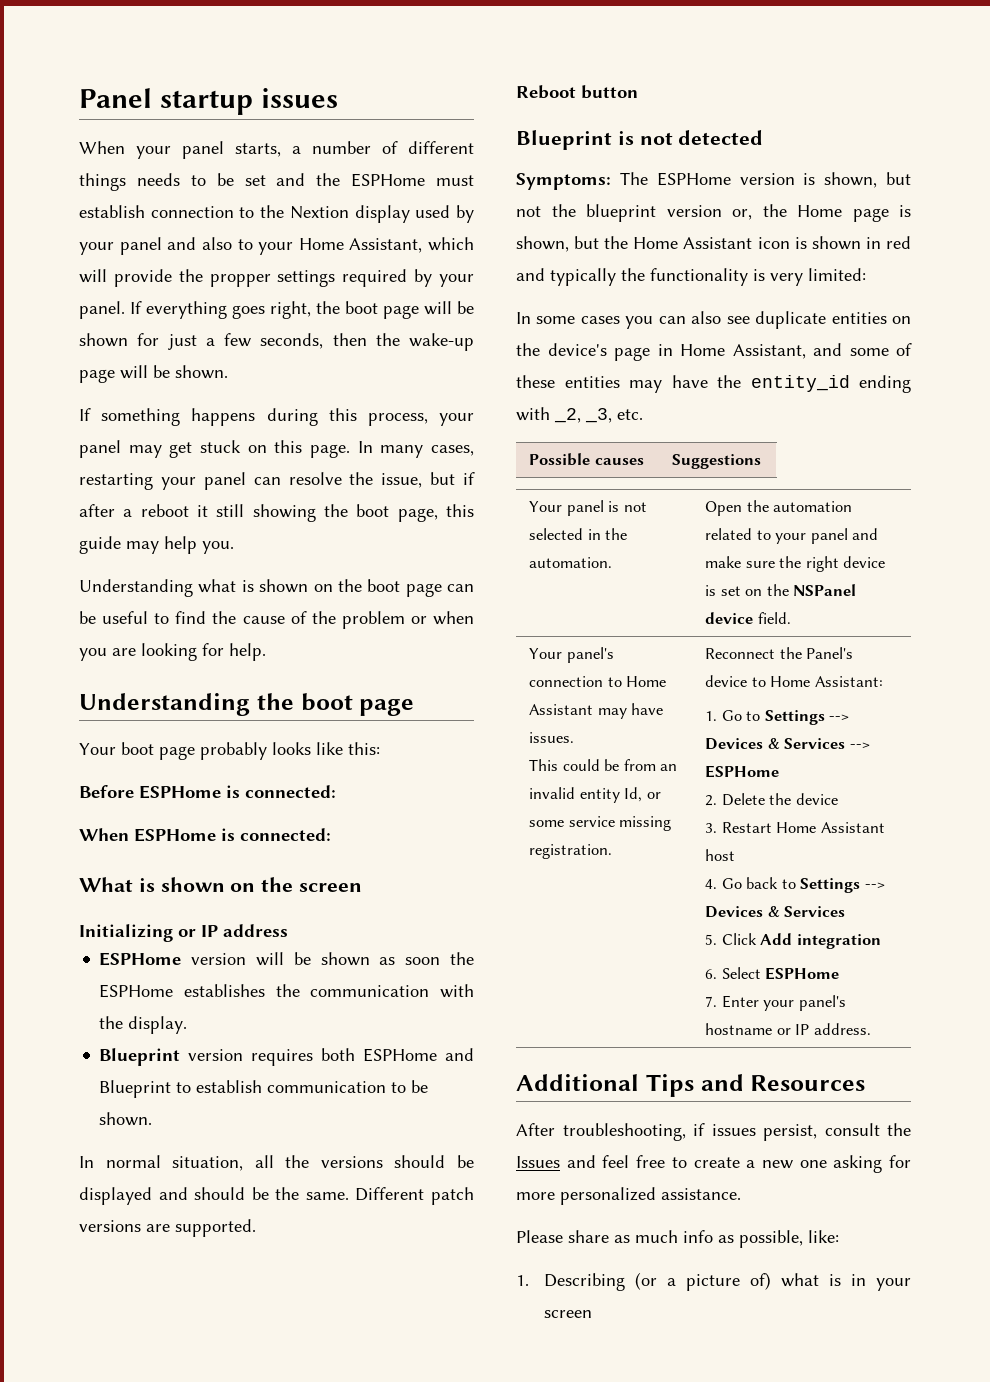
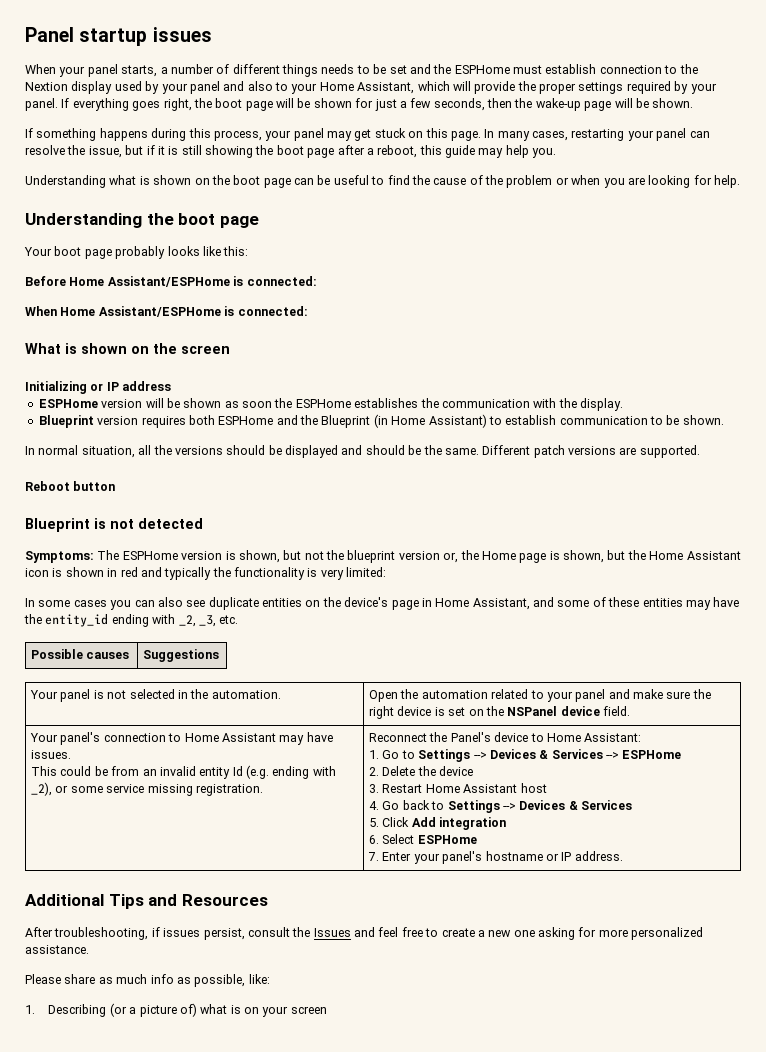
[209,274,271,287] propper -> [539,83,576,94] proper
[79,504,438,522] after a reboot it still showing the boot page, -> [157,145,418,158] it is still showing the boot page after a reboot,
[139,785,221,799] ESPHome -> [69,276,230,287] Home Assistant/ESPHome
[134,828,216,842] ESPHome -> [60,306,221,317] Home Assistant/ESPHome
[99,1080,172,1098] Blueprint -> [300,414,487,428] the Blueprint (in Home Assistant)
[624,787,643,802] Id, -> [232,765,336,779] [31,782,53,796] Id (e.g. ending with _2),
[851,1274,867,1286] in -> [244,1007,260,1014] on

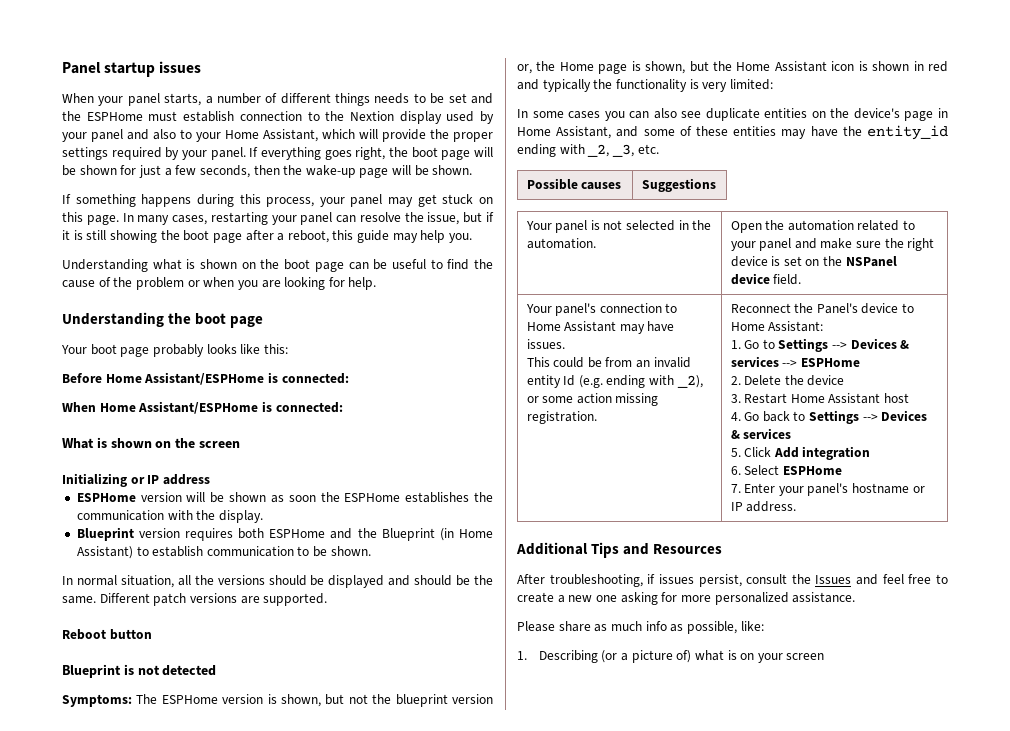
[106,784,145,793] service -> [576,393,612,404] action
[551,749,603,759] Services -> [730,356,779,367] services
[581,800,633,810] Services -> [743,428,792,439] services

